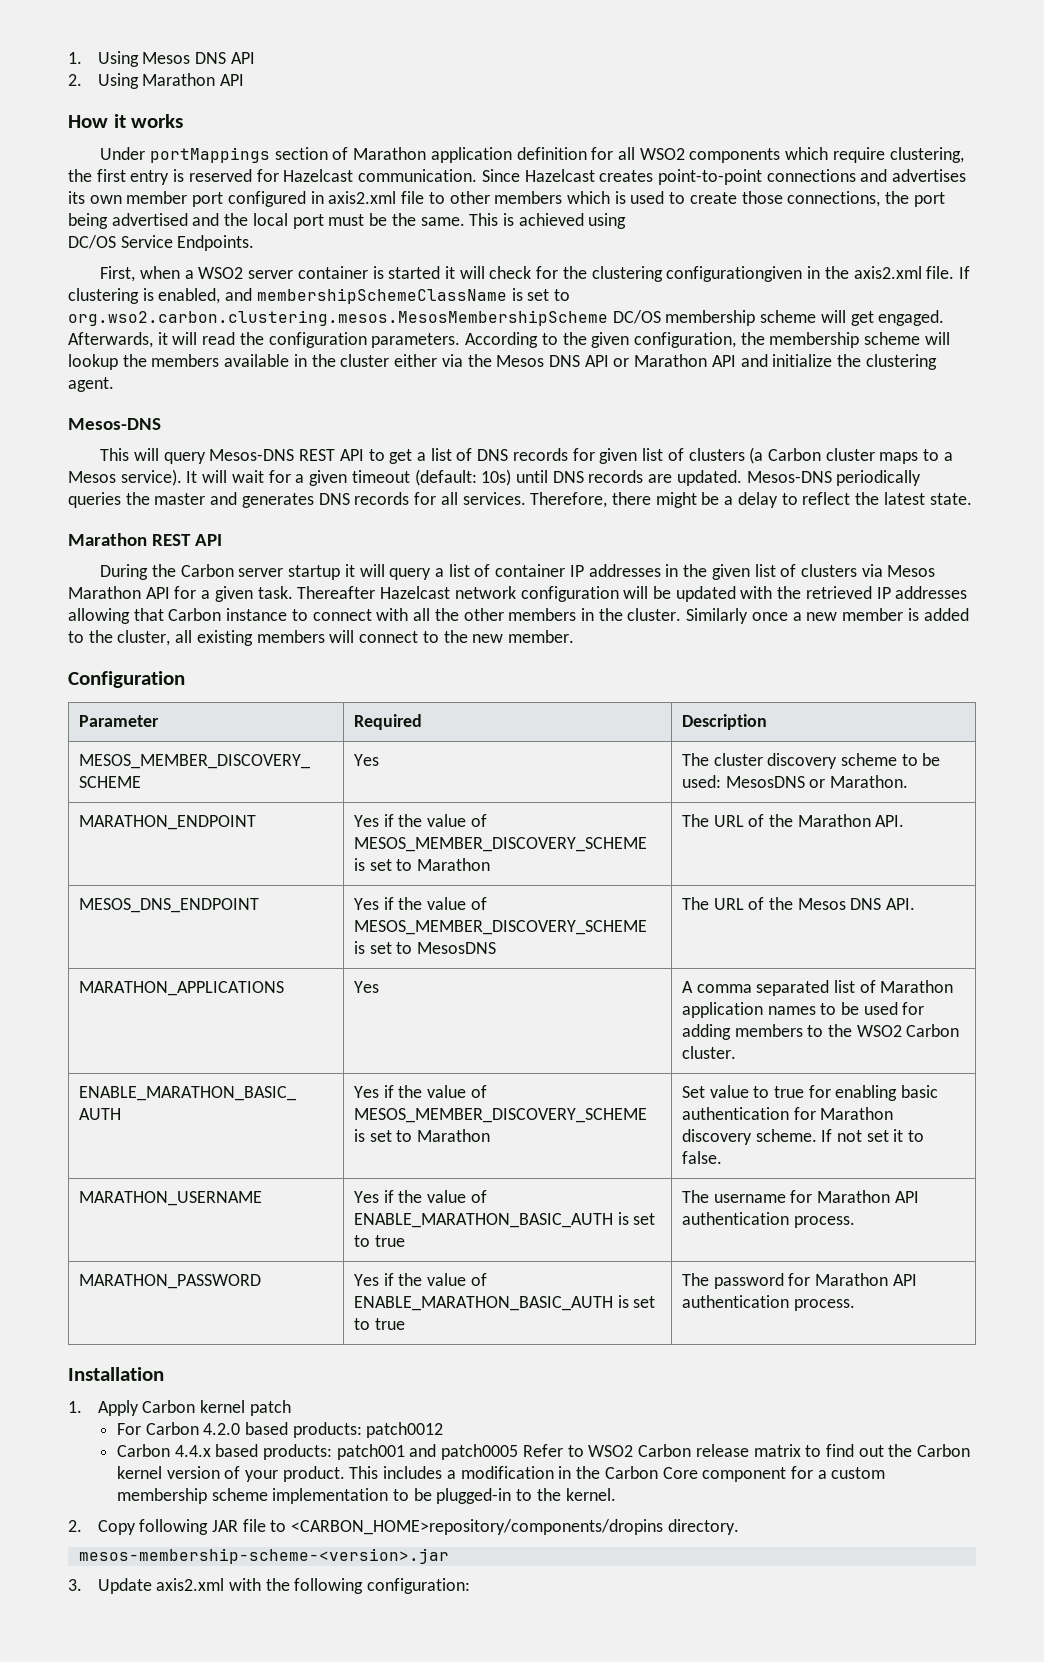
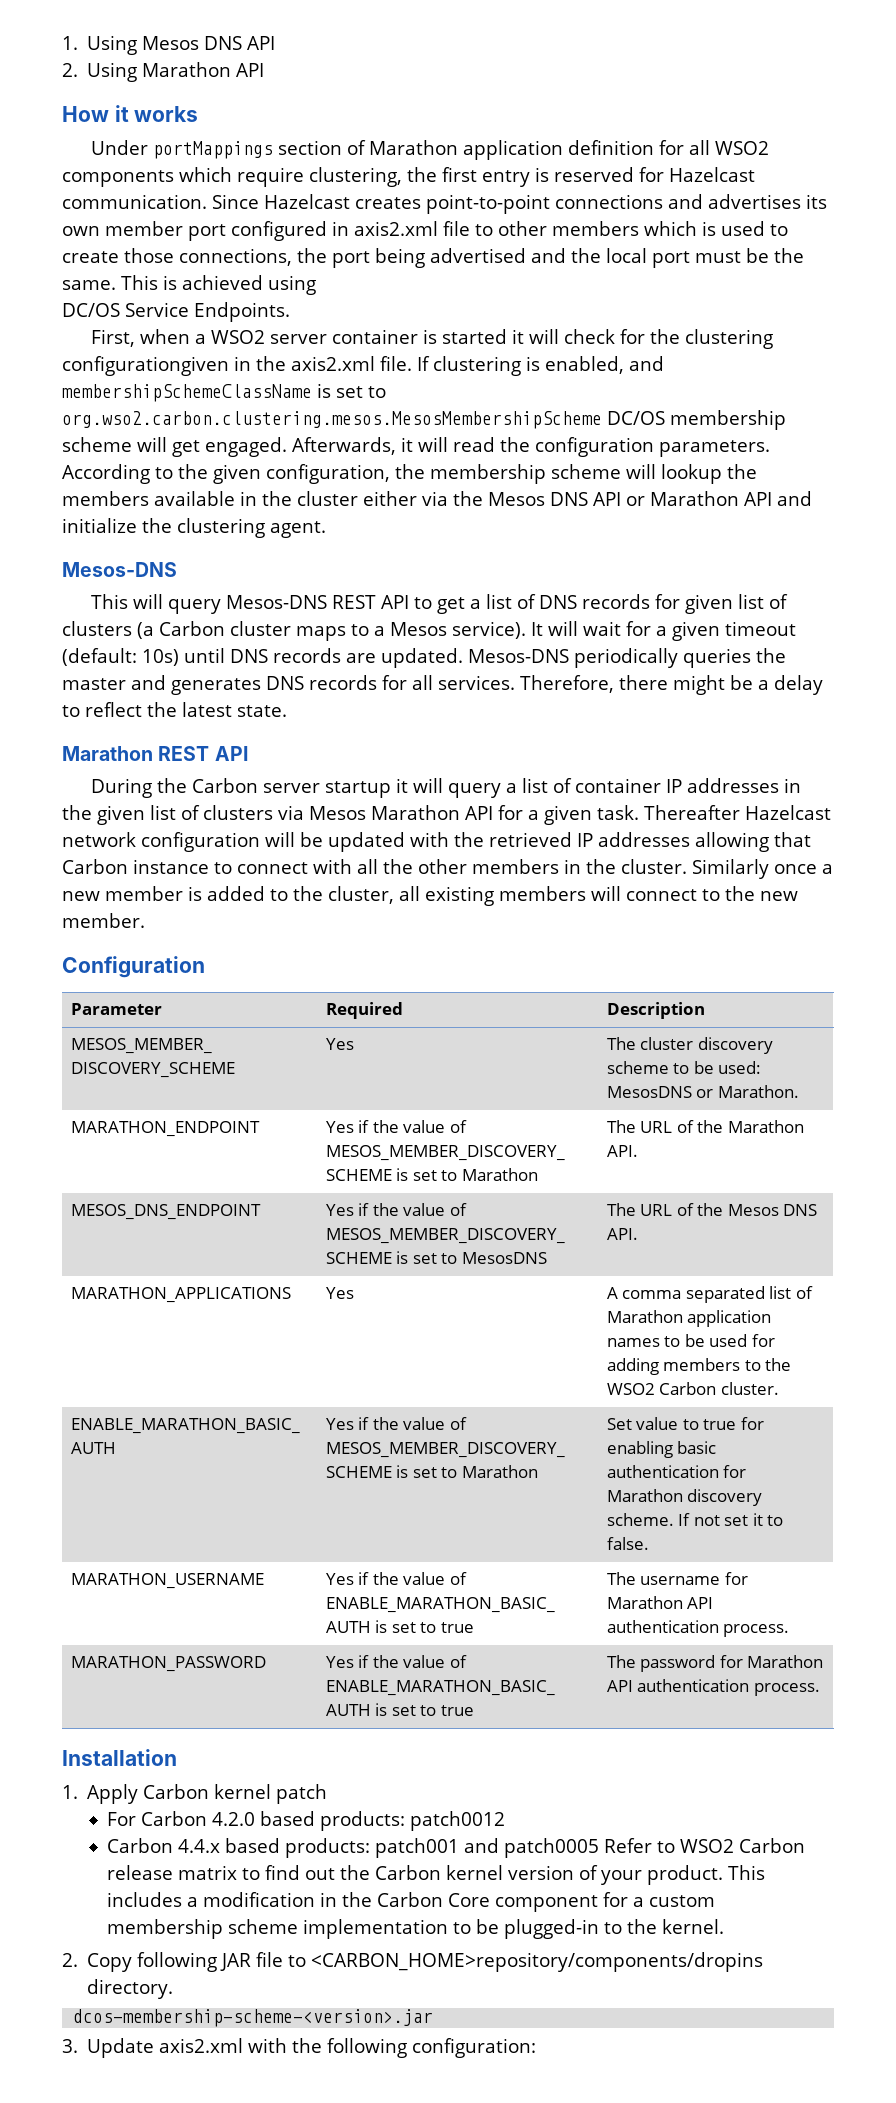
[78,1548,449,1564] mesos-membership-scheme-<version>.jar -> [73,2009,434,2027] dcos-membership-scheme-<version>.jar

